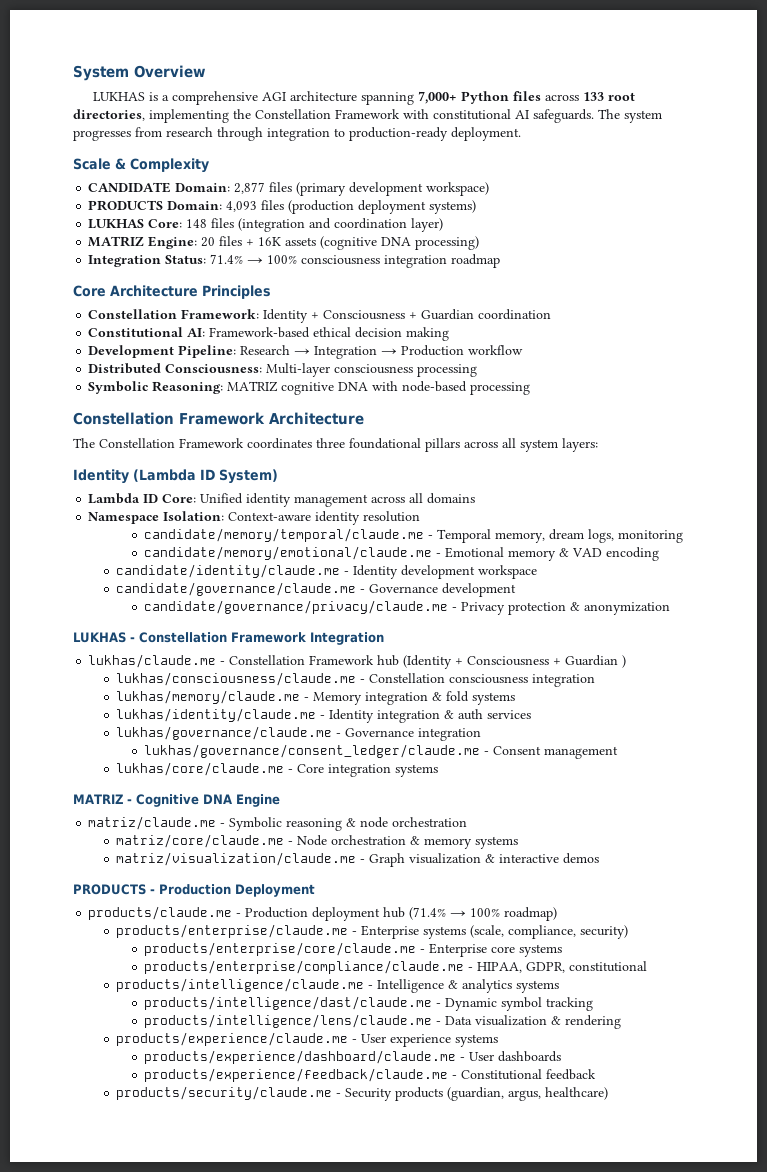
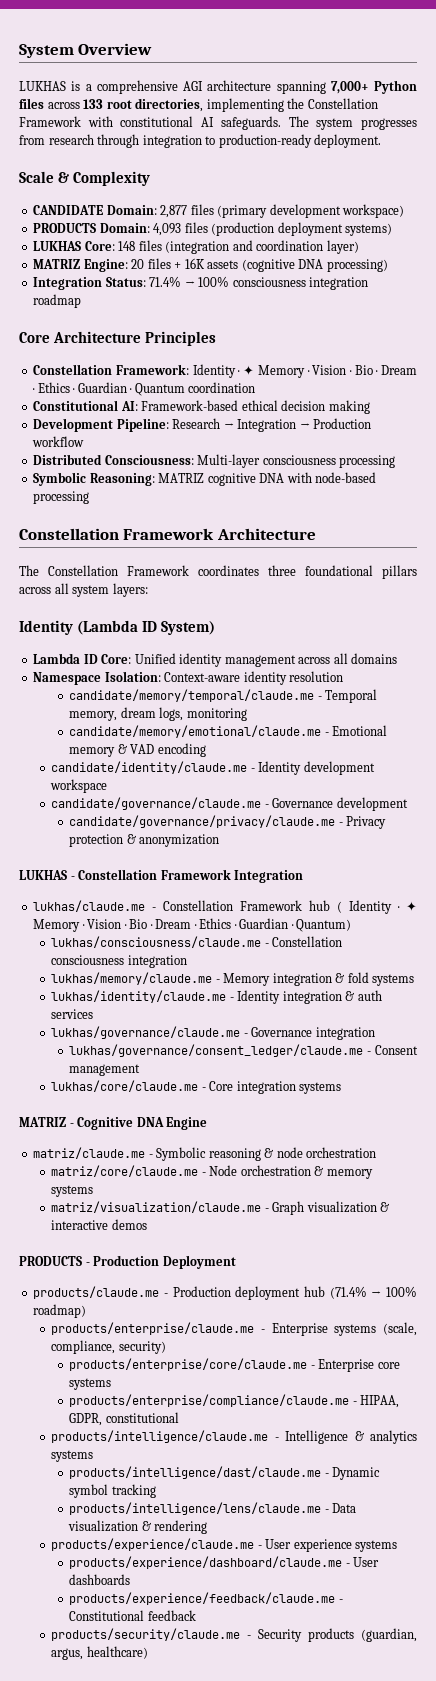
[311,309,475,320] + Consciousness + Guardian -> [238,365,417,378] [33,382,185,396] · ✦ Memory · Vision · Bio · Dream · Ethics · Guardian · Quantum
[403,655,627,669] (Identity + Consciousness + Guardian ) -> [337,900,417,914] [33,918,352,932] ( Identity · ✦ Memory · Vision · Bio · Dream · Ethics · Guardian · Quantum)

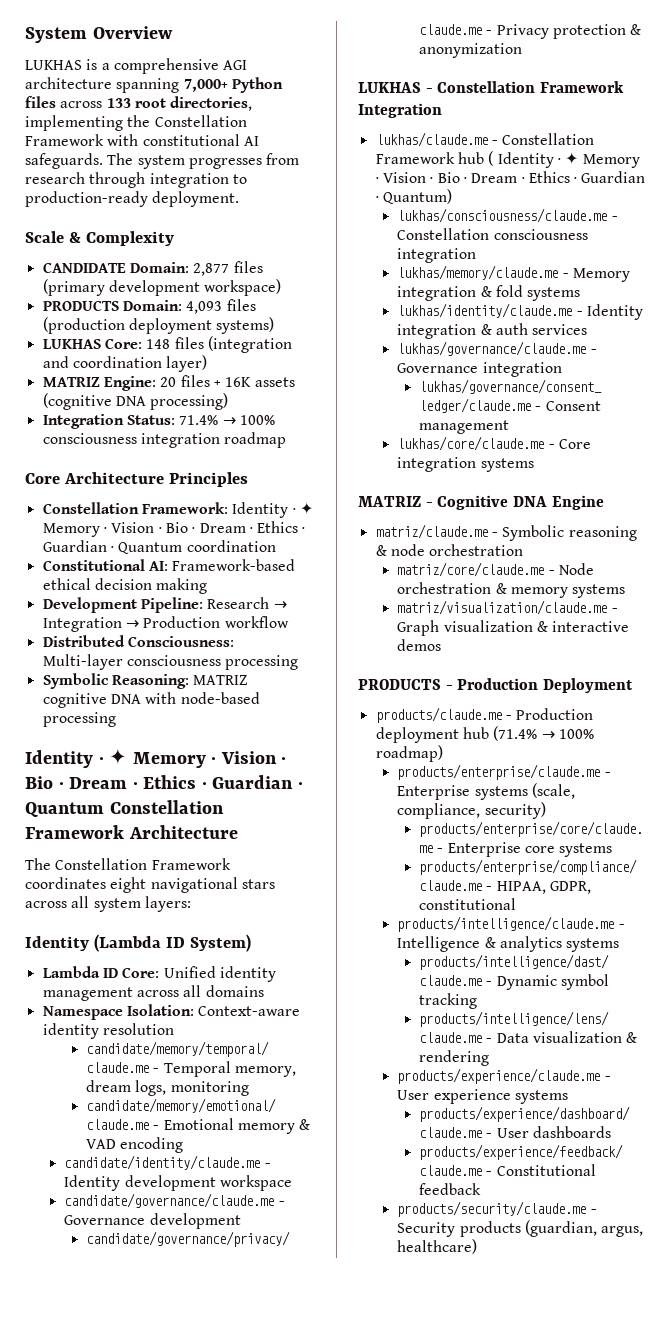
(90, 497) none -> [25,748,287,768] [25,775,303,789] [25,802,104,817] Identity · ✦ Memory · Vision · Bio · Dream · Ethics · Guardian · Quantum
[268,565,417,579] three foundational pillars -> [110,877,275,893] eight navigational stars

